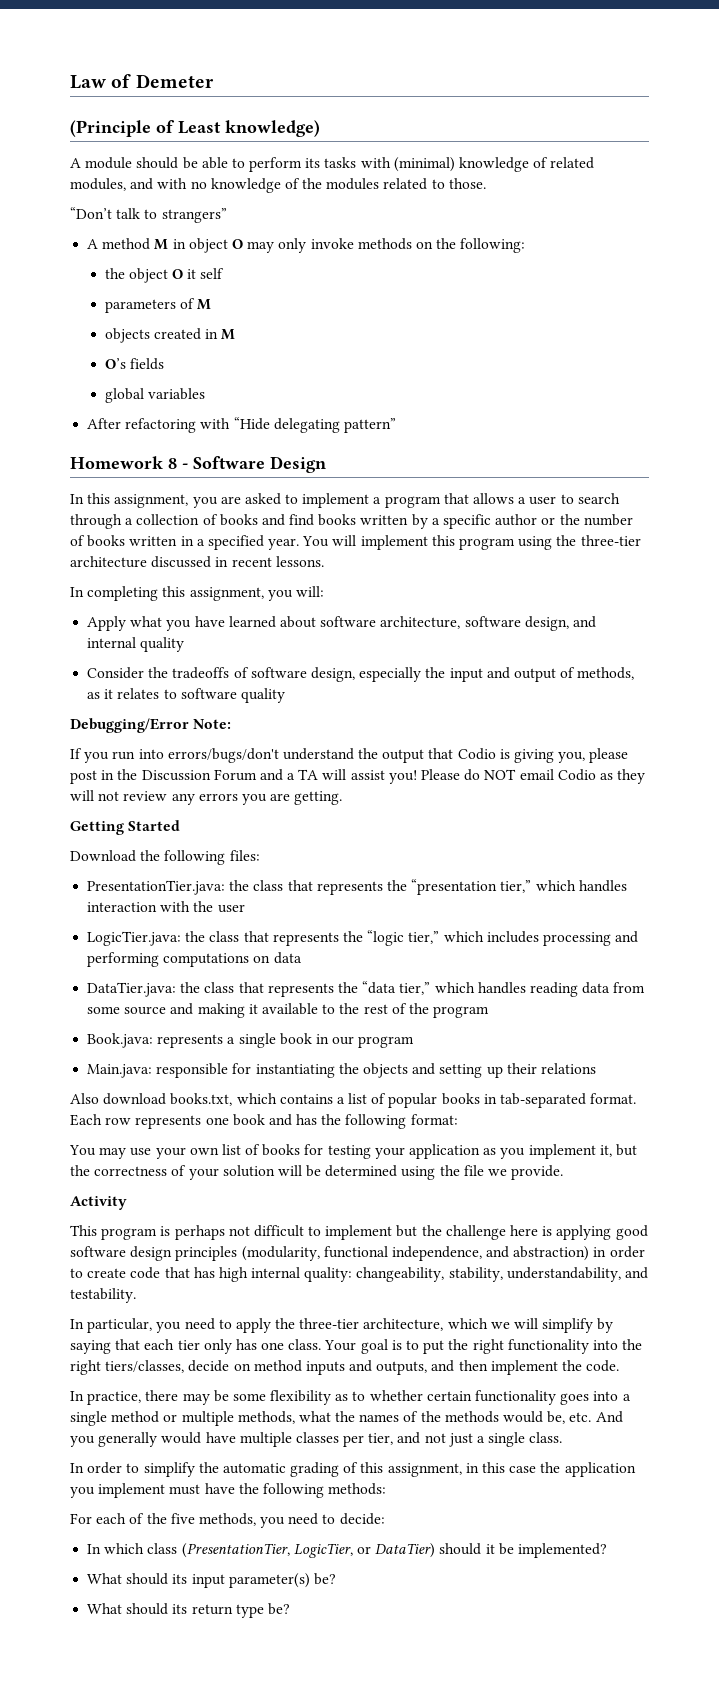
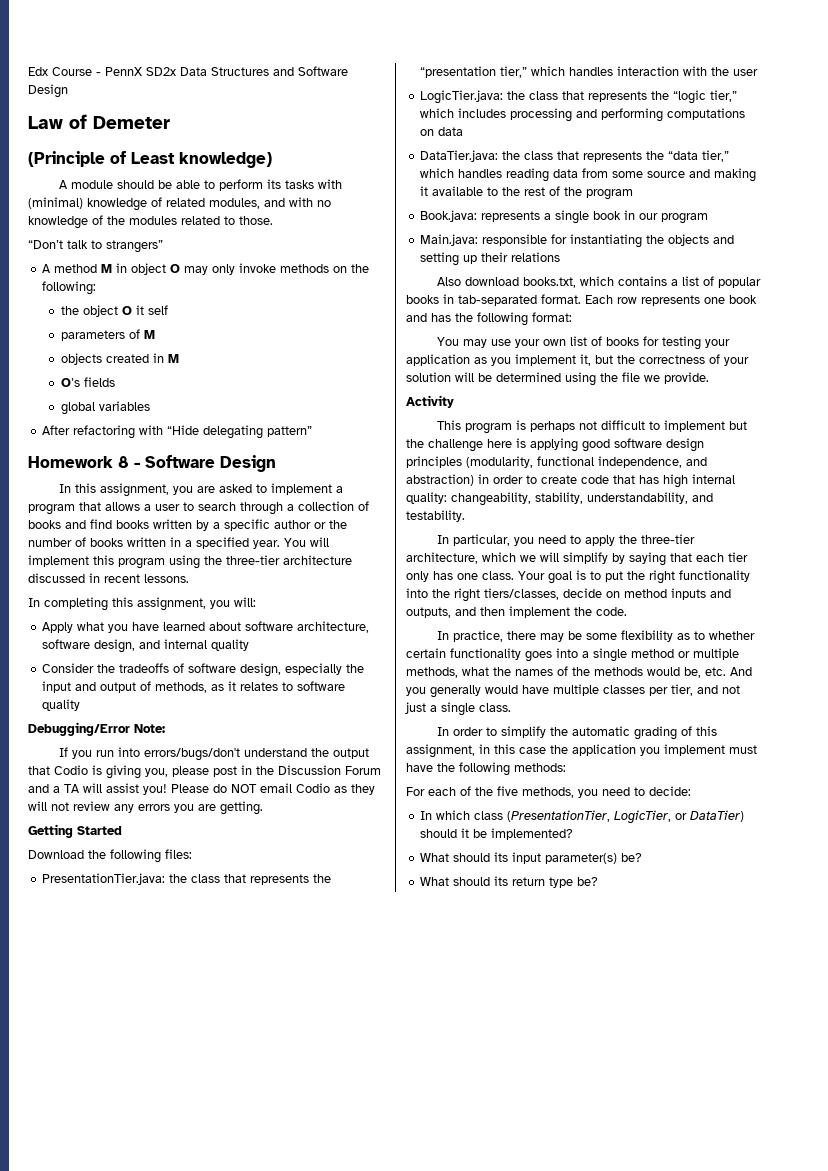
(70, 82) none -> [28,66,348,76] [28,84,68,98] Edx Course - PennX SD2x Data Structures and Software Design //

